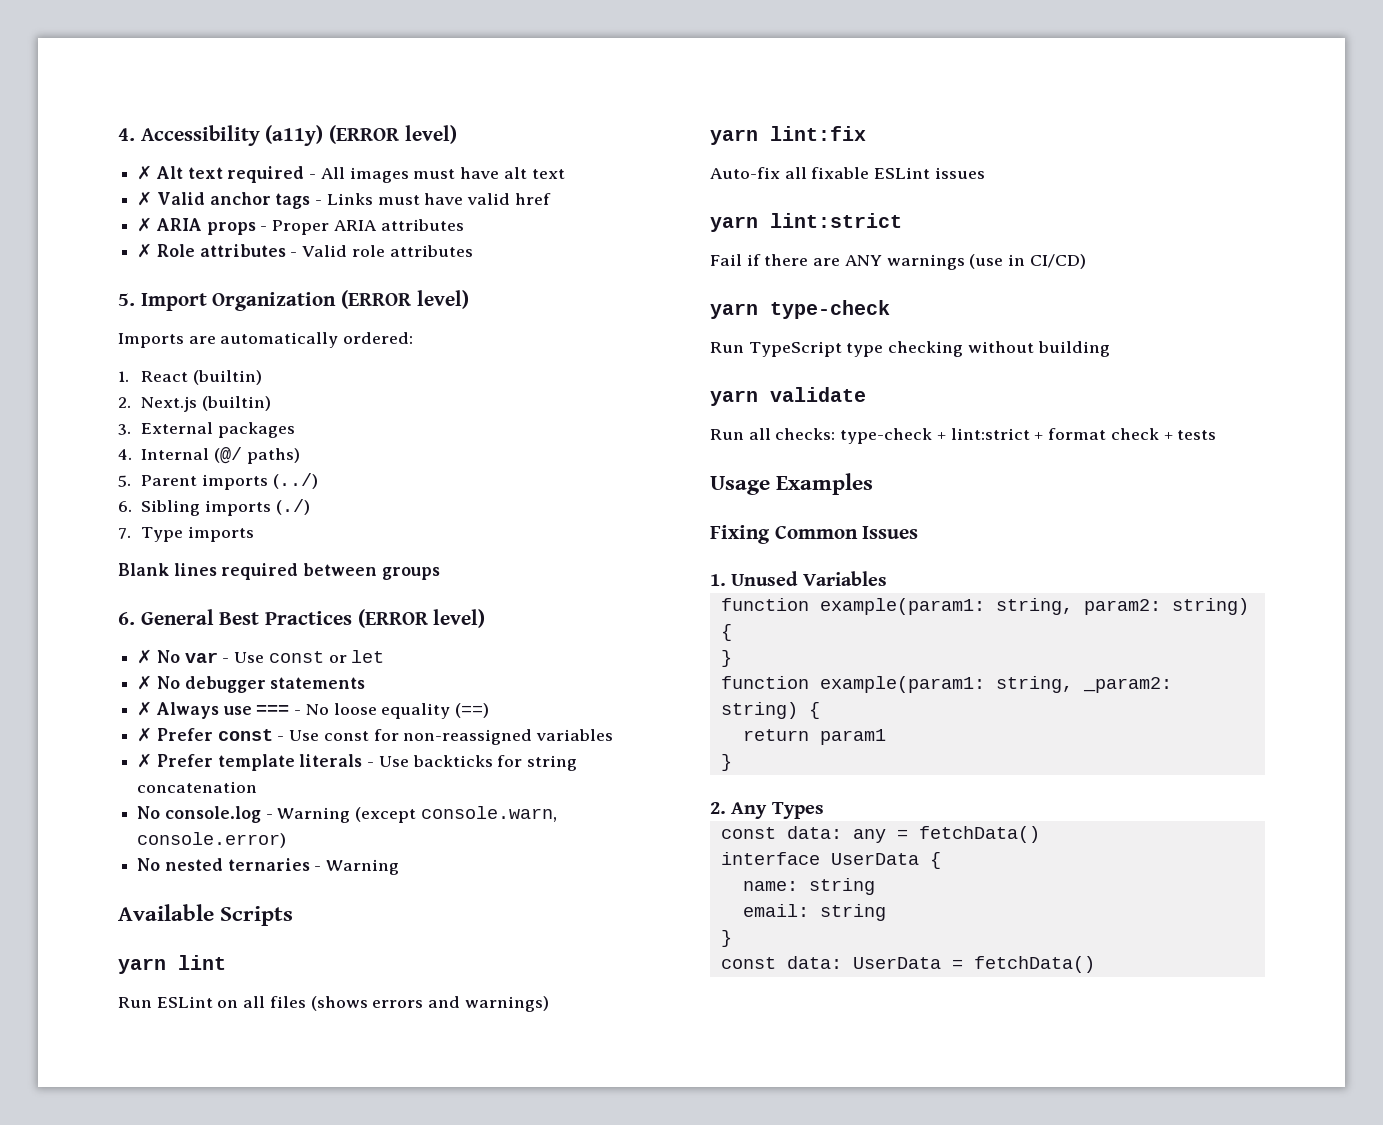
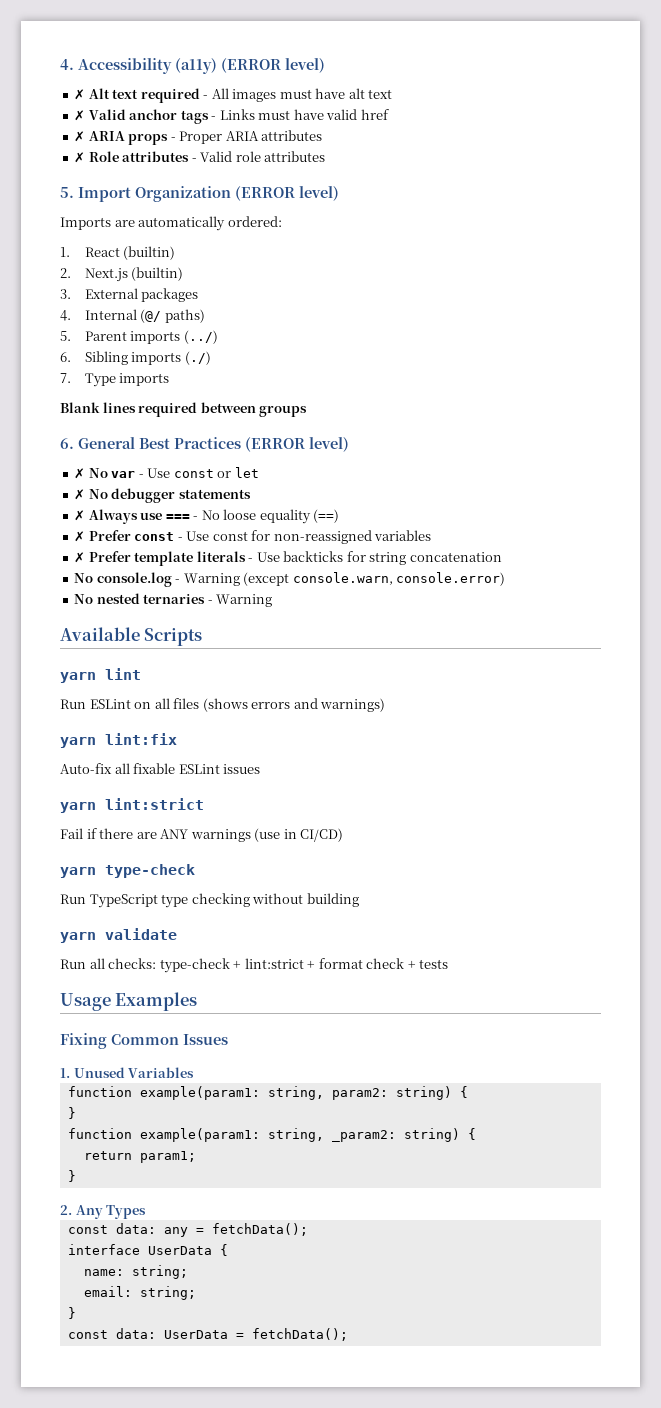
[819,729,886,745] param1 -> [139,1151,196,1163] param1;
[918,826,1040,843] fetchData() -> [211,1223,308,1236] fetchData();
[808,878,875,895] string -> [131,1265,188,1279] string;
[819,904,886,921] string -> [139,1286,196,1300] string;
[973,956,1095,973] fetchData() -> [251,1328,348,1341] fetchData();

